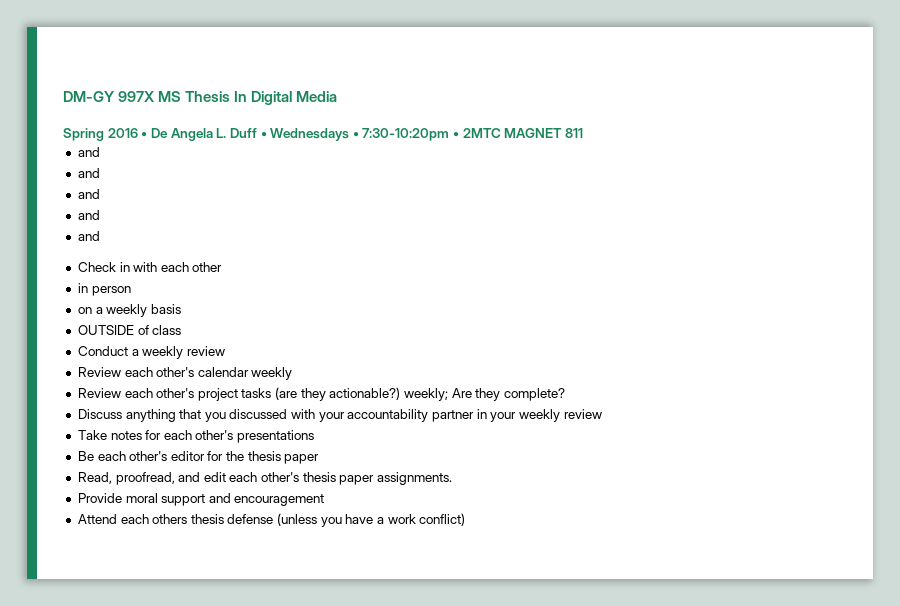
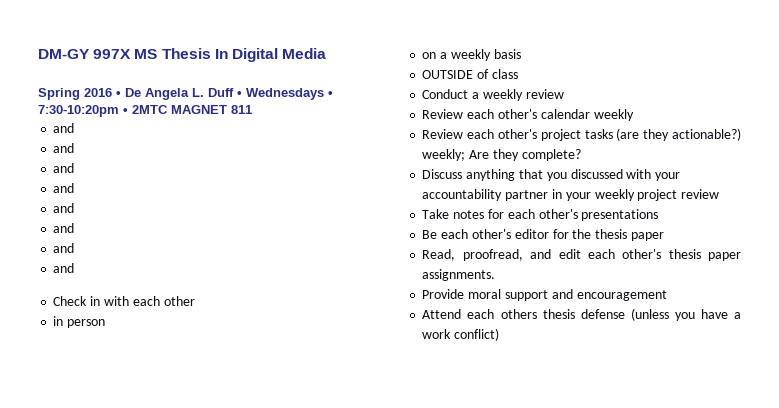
(100, 236) none -> [53,223,75,233] [53,243,75,253] [53,263,75,273] // and // and // and
(560, 415) none -> [637,189,678,201] project

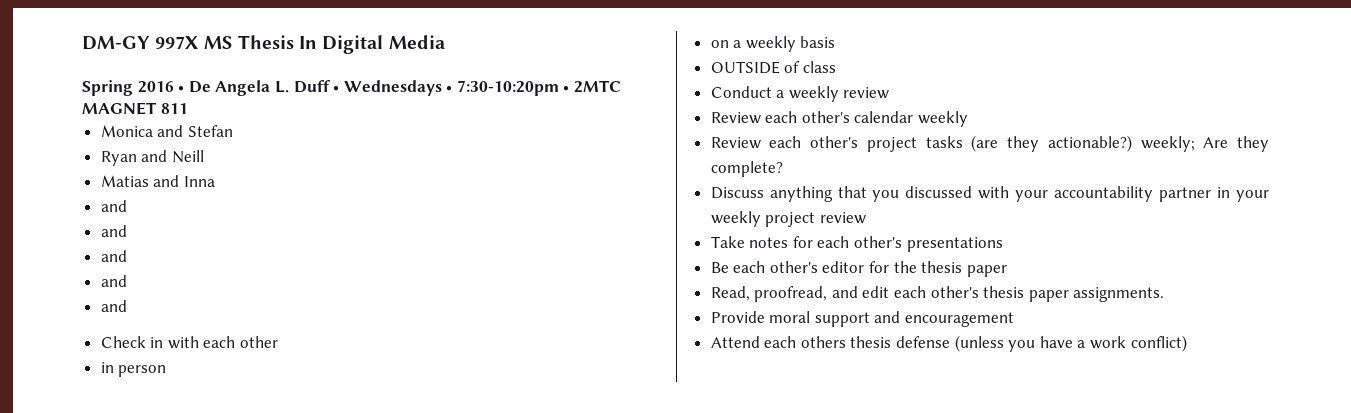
[53,123,75,133] [53,143,75,153] [53,163,75,173] and // and // and -> [100,125,233,137] [100,150,204,166] [100,175,215,187] Monica and Stefan // Ryan and Neill // Matias and Inna

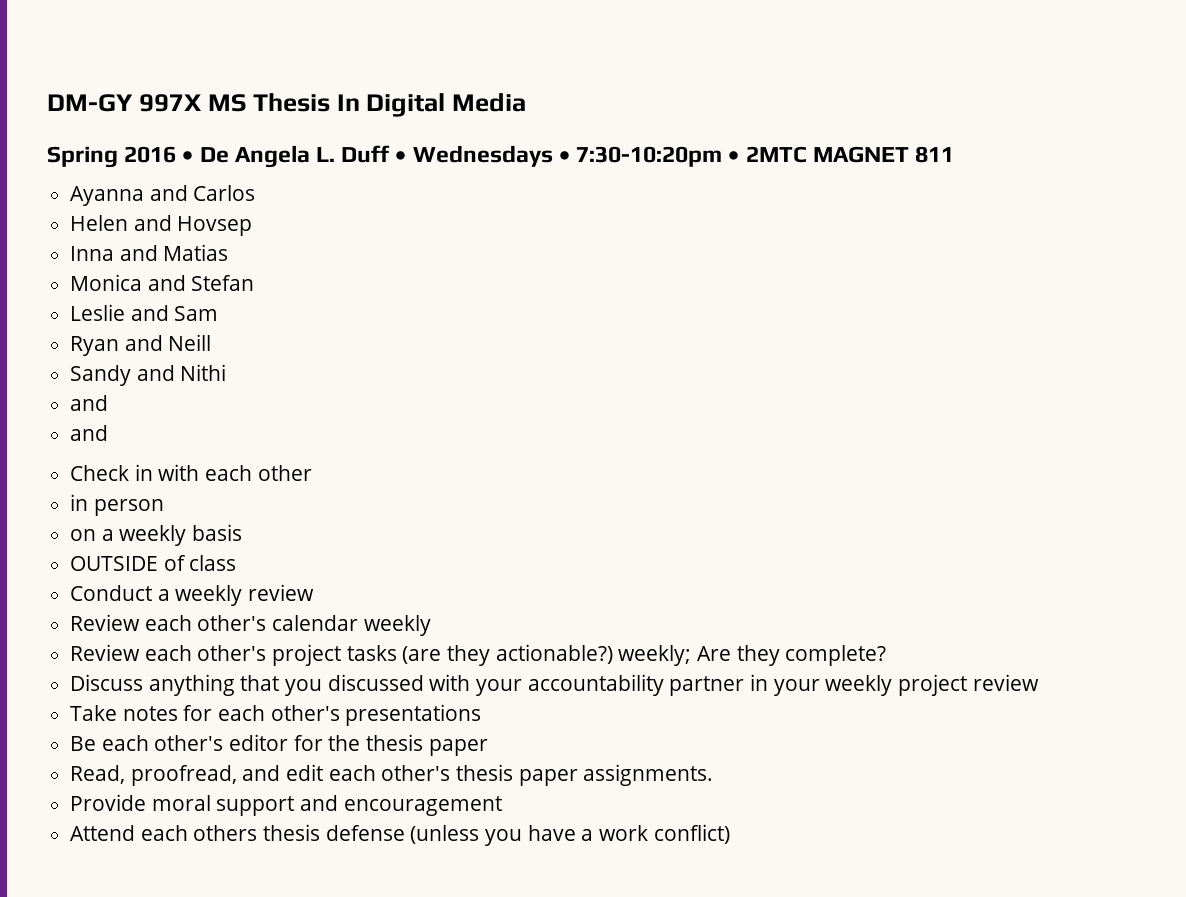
(188, 108) none -> [70,185,256,206] [70,215,253,236] [70,244,229,261] // Ayanna and Carlos // Helen and Hovsep // Inna and Matias
(233, 131) none -> [70,304,219,321] // Leslie and Sam
[100,175,215,187] [100,200,127,212] [100,225,127,237] [100,250,127,262] Matias and Inna // and // and // and -> [70,364,227,386] Sandy and Nithi

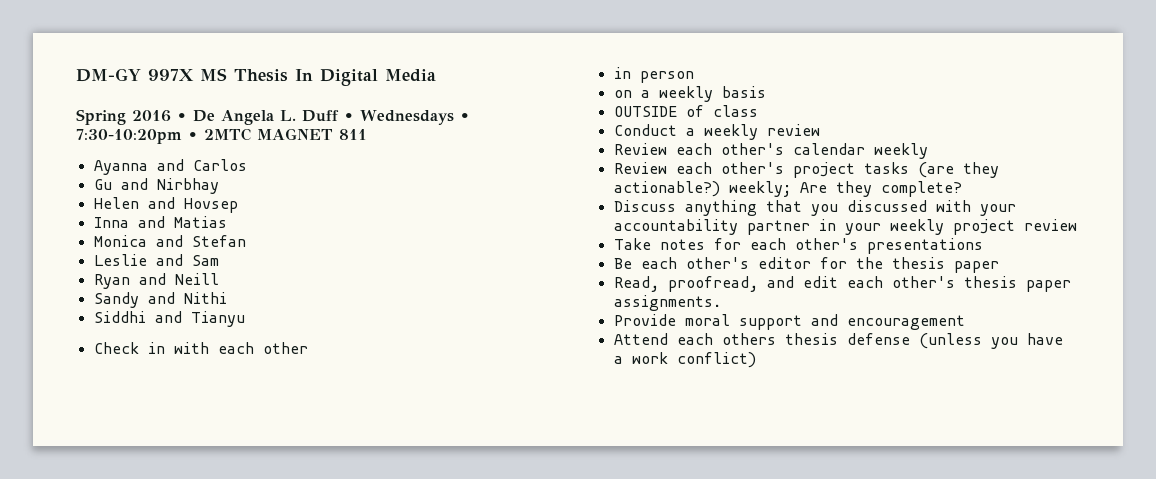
(256, 193) none -> [93,178,219,194] // Gu and Nirbhay
[70,395,109,411] [70,425,109,441] and // and -> [93,311,245,327] Siddhi and Tianyu

